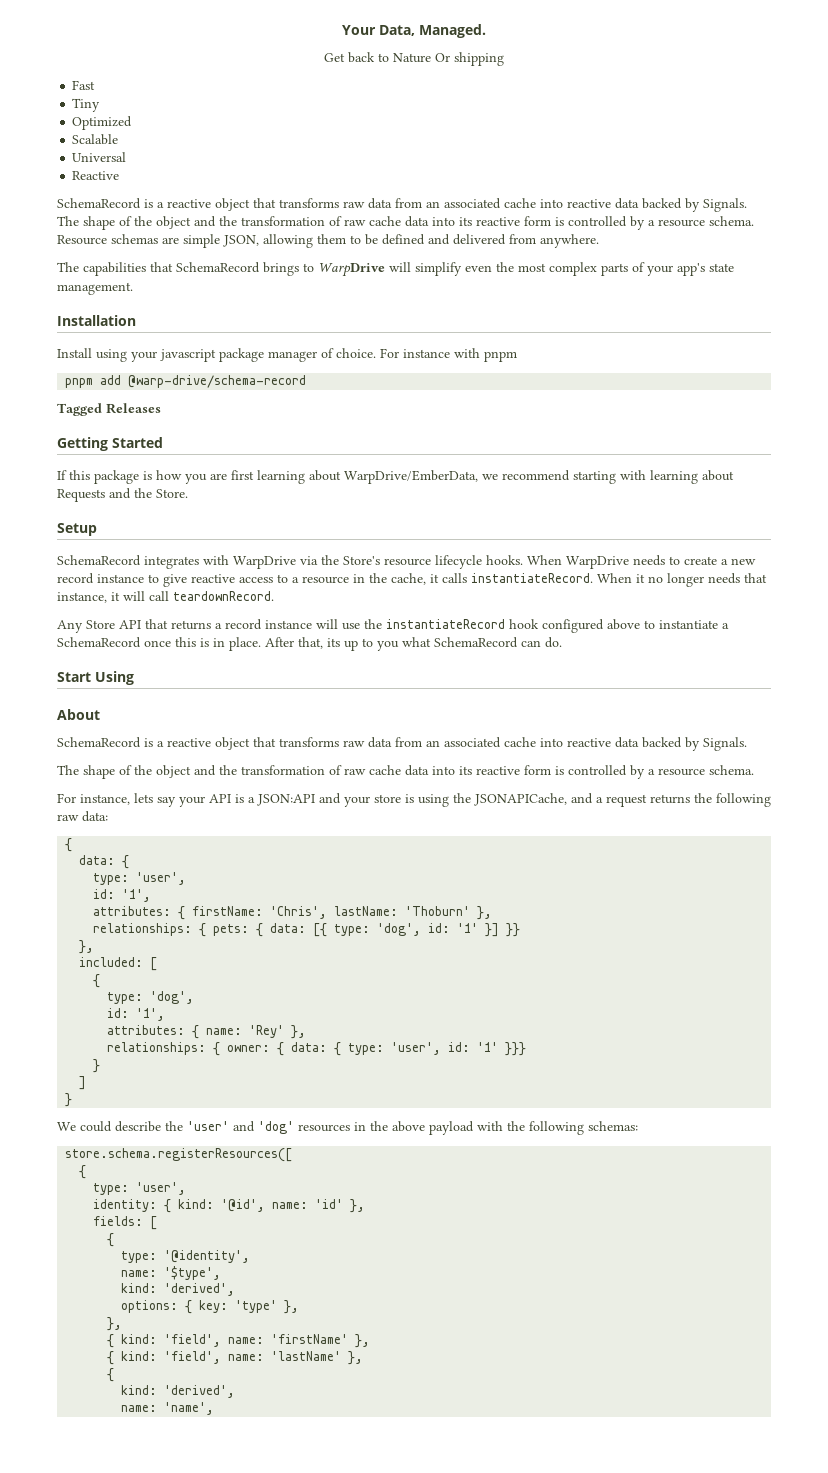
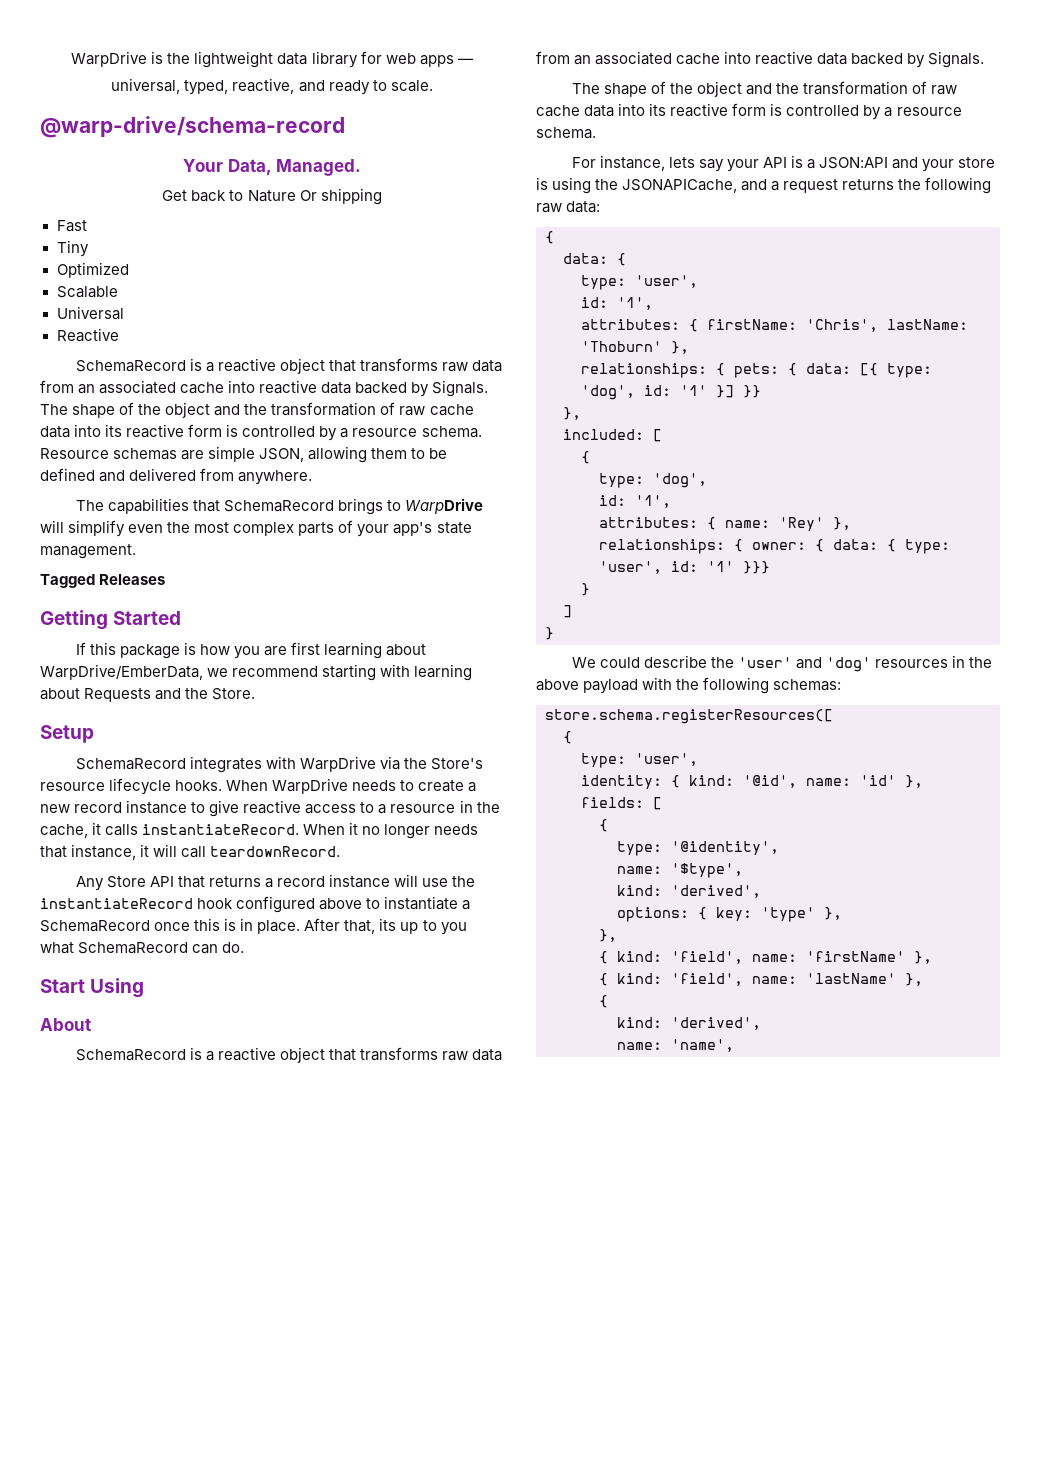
(342, 30) none -> [71,51,473,68] [111,78,433,95] [40,116,345,138] WarpDrive is the lightweight data library for web apps — // universal, typed, reactive, and ready to scale. // @warp-drive/schema-record //
[57,315,136,326] [57,348,517,362] [65,375,307,388] // Installation // Install using your javascript package manager of choice. For instance with pnpm // pnpm add @warp-drive/schema-record -> (136, 551) none

